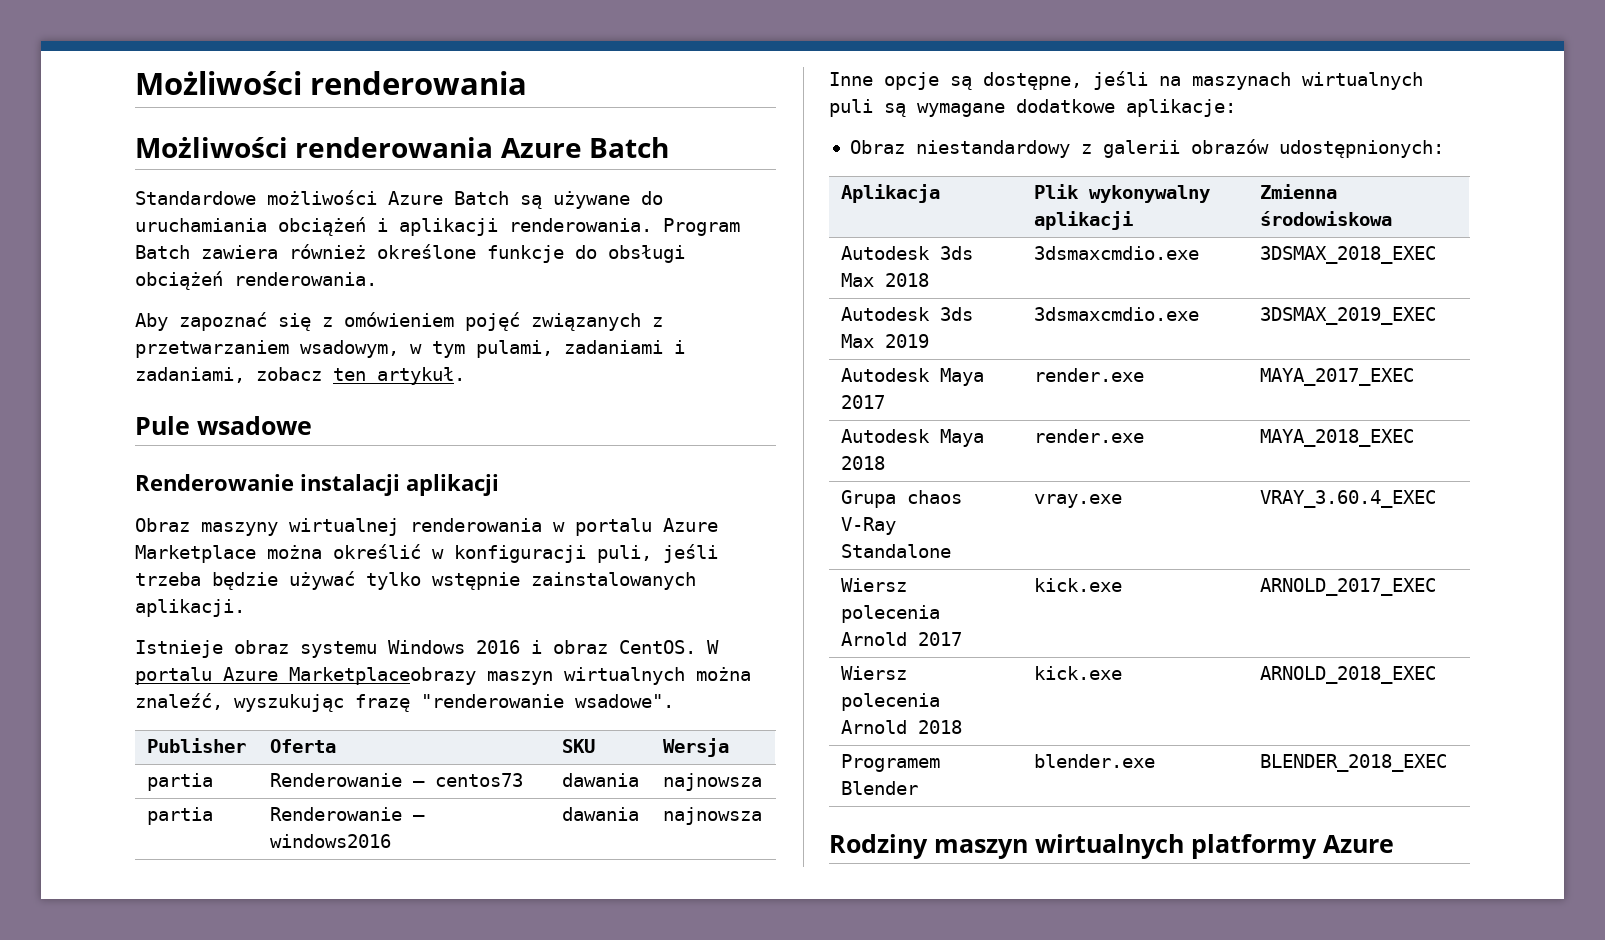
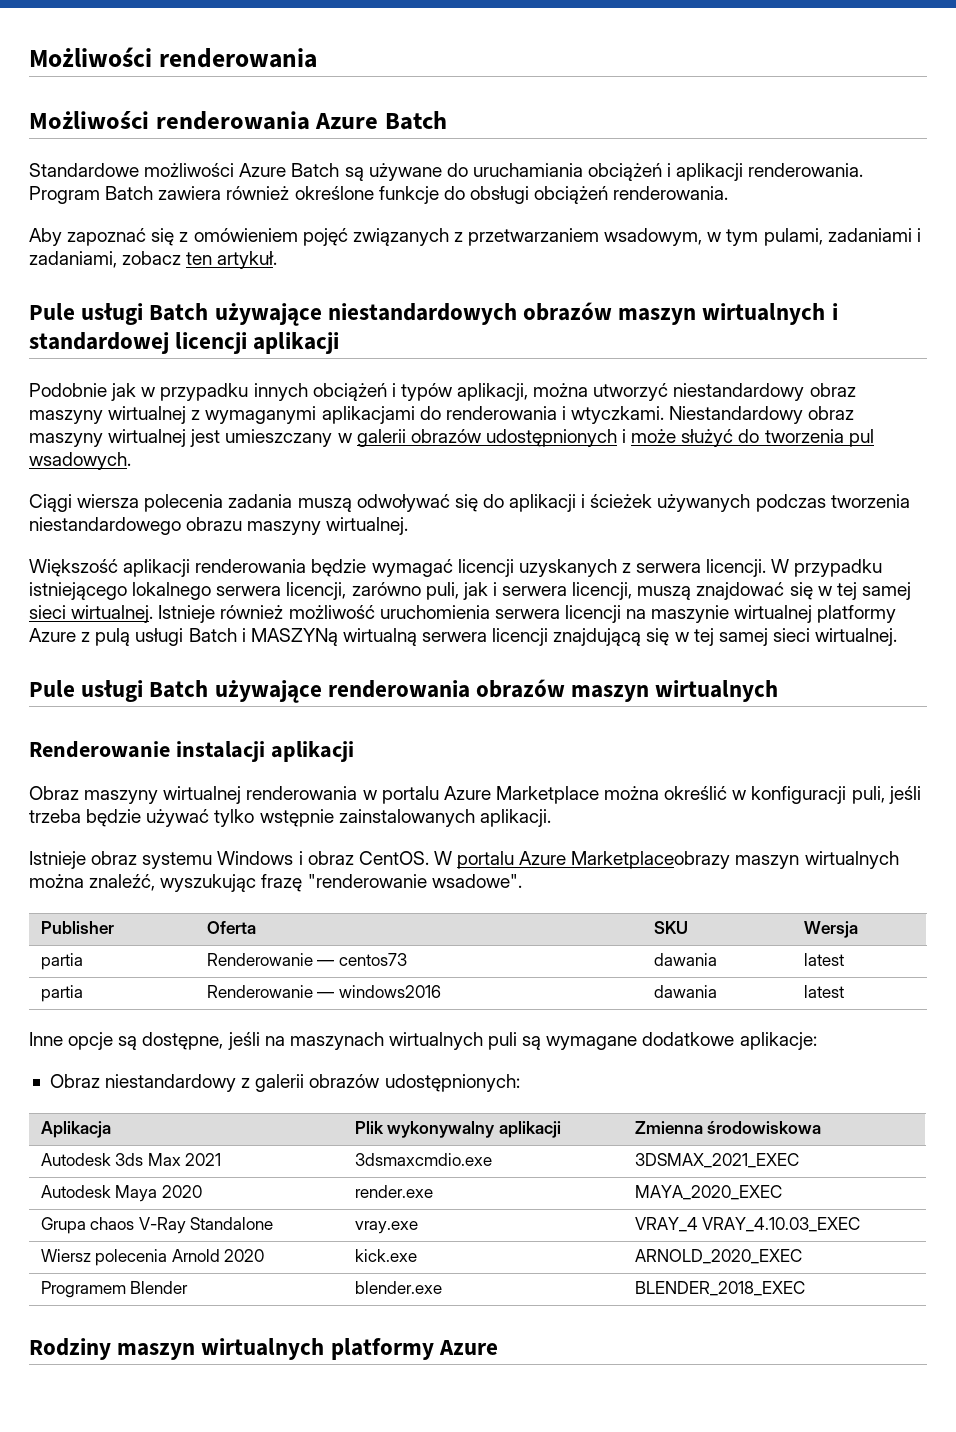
[197,416,312,435] wsadowe -> [81,302,838,326] [29,332,340,354] [29,383,856,401] [29,406,855,424] [29,429,874,447] [29,452,131,470] [29,494,910,512] [29,517,409,535] [29,559,883,577] [29,582,911,600] [29,605,897,623] [29,628,898,646] [29,679,779,703] usługi Batch używające niestandardowych obrazów maszyn wirtualnych i standardowej licencji aplikacji // Podobnie jak w przypadku innych obciążeń i typów aplikacji, można utworzyć niestandardowy obraz maszyny wirtualnej z wymaganymi aplikacjami do renderowania i wtyczkami. Niestandardowy obraz maszyny wirtualnej jest umieszczany w galerii obrazów udostępnionych i może służyć do tworzenia pul wsadowych. // Ciągi wiersza polecenia zadania muszą odwoływać się do aplikacji i ścieżek używanych podczas tworzenia niestandardowego obrazu maszyny wirtualnej. // Większość aplikacji renderowania będzie wymagać licencji uzyskanych z serwera licencji. W przypadku istniejącego lokalnego serwera licencji, zarówno puli, jak i serwera licencji, muszą znajdować się w tej samej sieci wirtualnej. Istnieje również możliwość uruchomienia serwera licencji na maszynie wirtualnej platformy Azure z pulą usługi Batch i MASZYNą wirtualną serwera licencji znajdującą się w tej samej sieci wirtualnej. // Pule usługi Batch używające renderowania obrazów maszyn wirtualnych
[476,640,520,654] 2016 -> (294, 858) none
[662,773,762,791] najnowsza -> [803,953,844,966] latest
[662,807,762,825] najnowsza -> [803,985,844,998] latest
[884,273,929,287] [1033,246,1199,260] [1259,246,1436,264] [840,307,973,321] [840,334,929,348] [1033,307,1199,321] [1259,307,1436,325] [840,368,984,386] [840,395,885,409] [1033,368,1144,382] [1259,368,1414,386] [840,429,984,447] [840,456,885,470] [1033,429,1144,443] [1259,429,1414,447] 2018 | 3dsmaxcmdio.exe | 3DSMAX_2018_EXEC // Autodesk 3ds Max 2019 | 3dsmaxcmdio.exe | 3DSMAX_2019_EXEC // Autodesk Maya 2017 | render.exe | MAYA_2017_EXEC // Autodesk Maya 2018 | render.exe | MAYA_2018_EXEC -> [185,1153,222,1166] [354,1153,492,1166] [634,1153,799,1168] [40,1185,202,1202] [354,1185,433,1198] [634,1185,782,1200] 2021 | 3dsmaxcmdio.exe | 3DSMAX_2021_EXEC // Autodesk Maya 2020 | render.exe | MAYA_2020_EXEC
[1259,490,1436,508] [840,578,907,592] [840,605,940,623] [840,632,962,646] [1033,578,1122,592] [1259,578,1436,596] [840,666,907,680] [840,693,940,711] [840,720,962,734] [1033,666,1122,680] [1259,666,1436,684] VRAY_3.60.4_EXEC // Wiersz polecenia Arnold 2017 | kick.exe | ARNOLD_2017_EXEC // Wiersz polecenia Arnold 2018 | kick.exe | ARNOLD_2018_EXEC -> [634,1217,861,1232] [40,1249,265,1266] [354,1249,417,1262] [634,1249,802,1264] VRAY_4 VRAY_4.10.03_EXEC // Wiersz polecenia Arnold 2020 | kick.exe | ARNOLD_2020_EXEC

